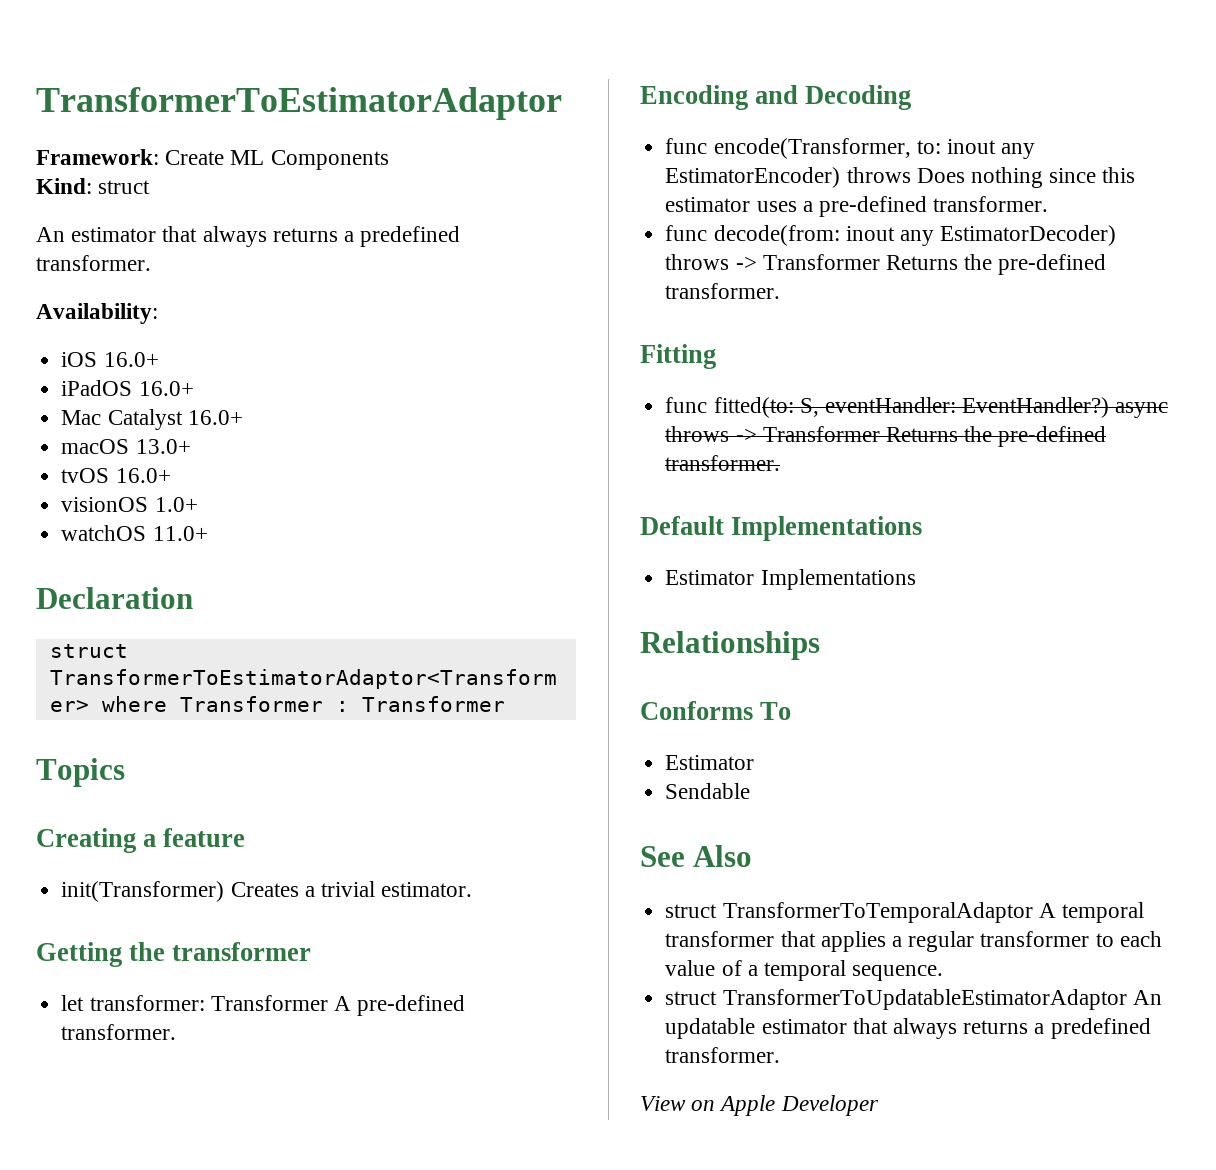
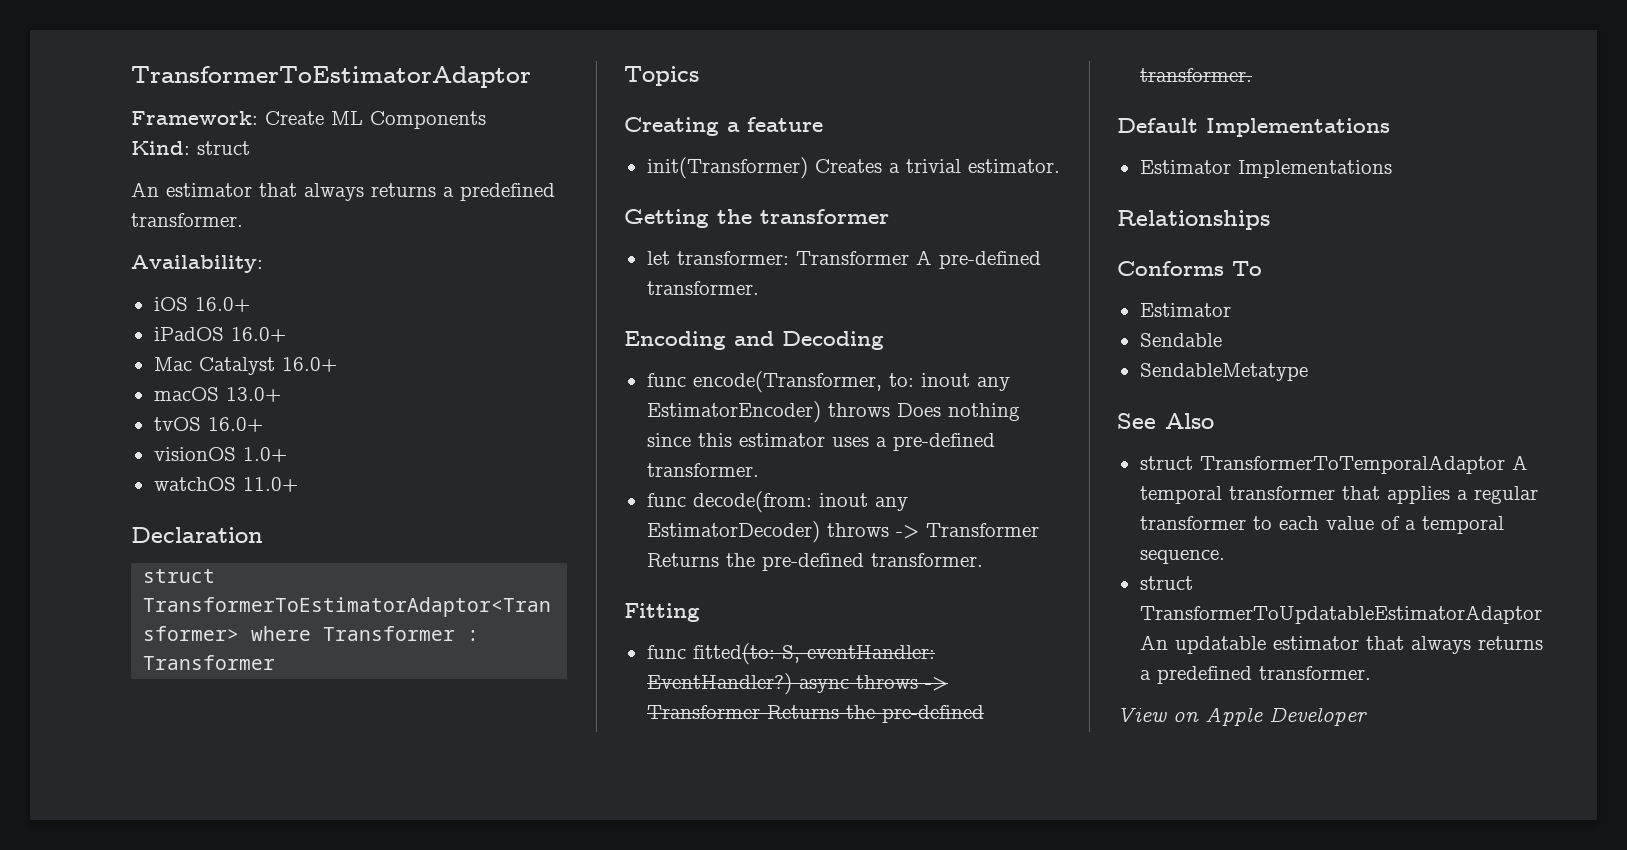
(751, 791) none -> [1139,363,1308,381] // SendableMetatype

